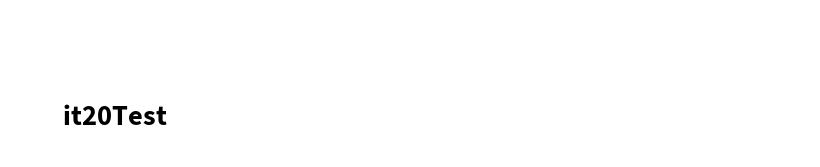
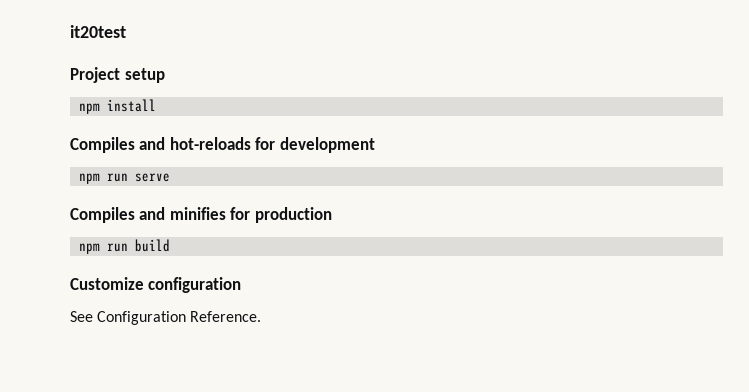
[63,104,167,125] it20Test -> [70,25,126,38] [70,67,165,83] [79,99,157,114] [70,137,375,153] [79,173,171,184] [70,207,332,223] [79,239,171,254] [70,277,242,293] [70,311,262,325] it20test // Project setup // npm install // Compiles and hot-reloads for development // npm run serve // Compiles and minifies for production // npm run build // Customize configuration // See Configuration Reference.

